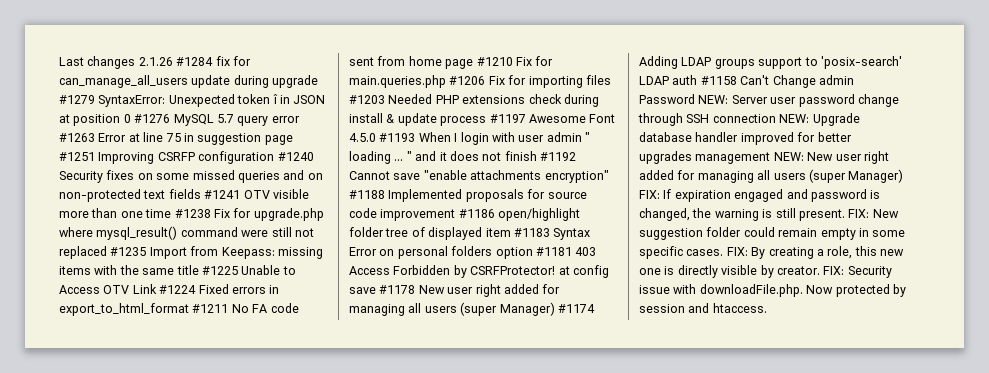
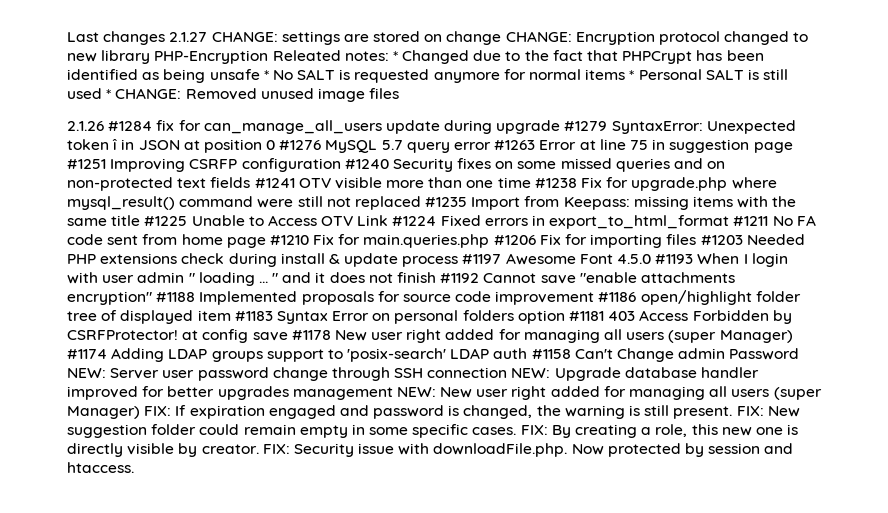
(136, 62) none -> [169,31,809,45] [67,50,764,64] [67,69,789,83] [67,88,400,102] 2.1.27 CHANGE: settings are stored on change CHANGE: Encryption protocol changed to new library PHP-Encryption Releated notes: * Changed due to the fact that PHPCrypt has been identified as being unsafe * No SALT is requested anymore for normal items * Personal SALT is still used * CHANGE: Removed unused image files //

